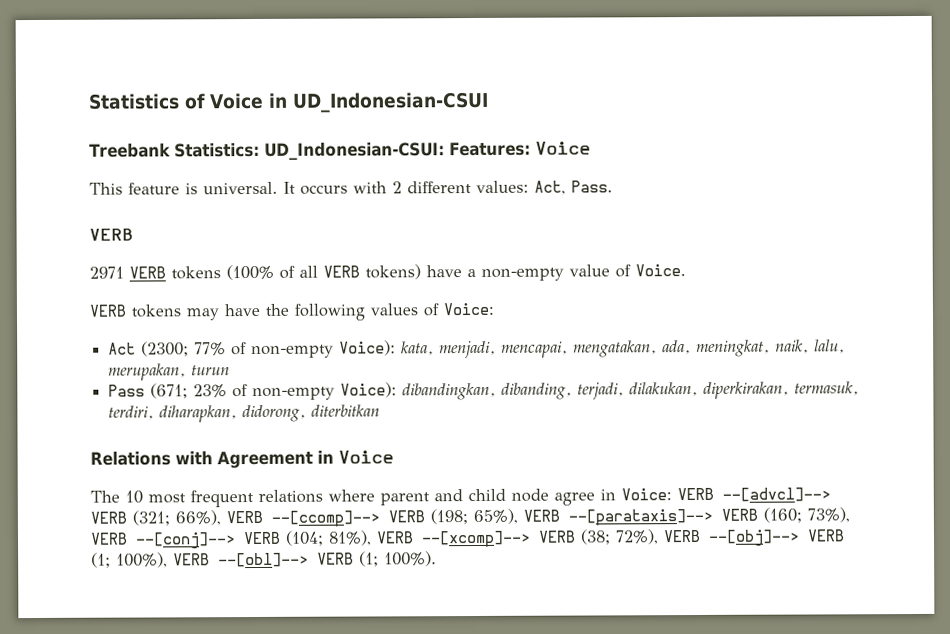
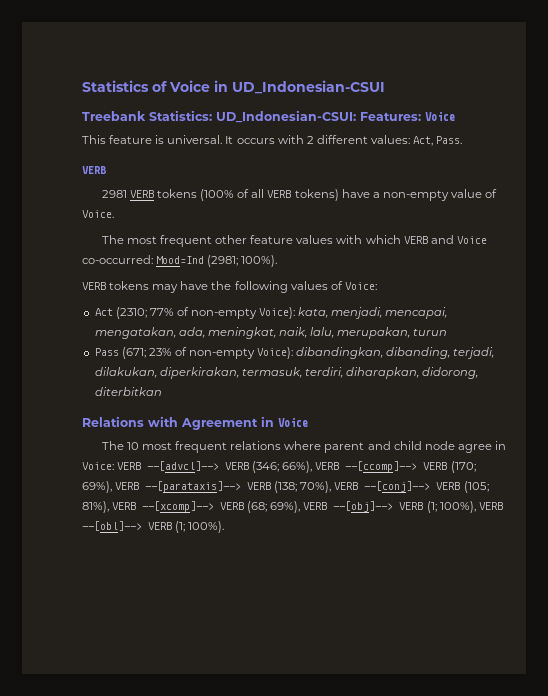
[89,266,124,279] 2971 -> [101,190,127,198] 2981
(686, 270) none -> [101,235,487,247] [82,255,278,267] // The most frequent other feature values with which VERB and Voice co-occurred: Mood=Ind (2981; 100%).
[141,341,190,357] (2300; -> [115,307,147,319] (2310;
[132,510,170,526] (321; -> [252,461,280,473] (346;
[430,508,518,525] (198; 65%), -> [450,461,476,473] [82,481,112,493] (170; 69%),
[763,507,850,523] (160; 73%), -> [274,481,332,493] (138; 70%),
[285,530,324,546] (104; -> [463,481,489,493] (105;
[580,529,659,545] (38; 72%), -> [247,501,301,513] (68; 69%),

